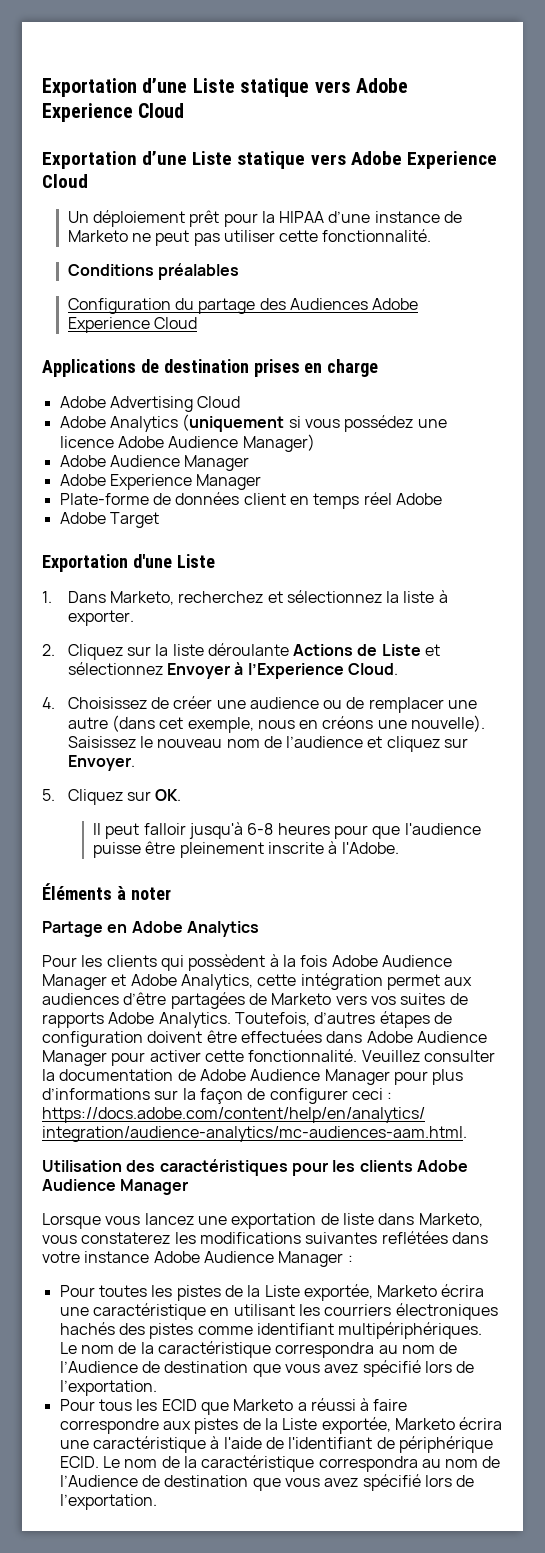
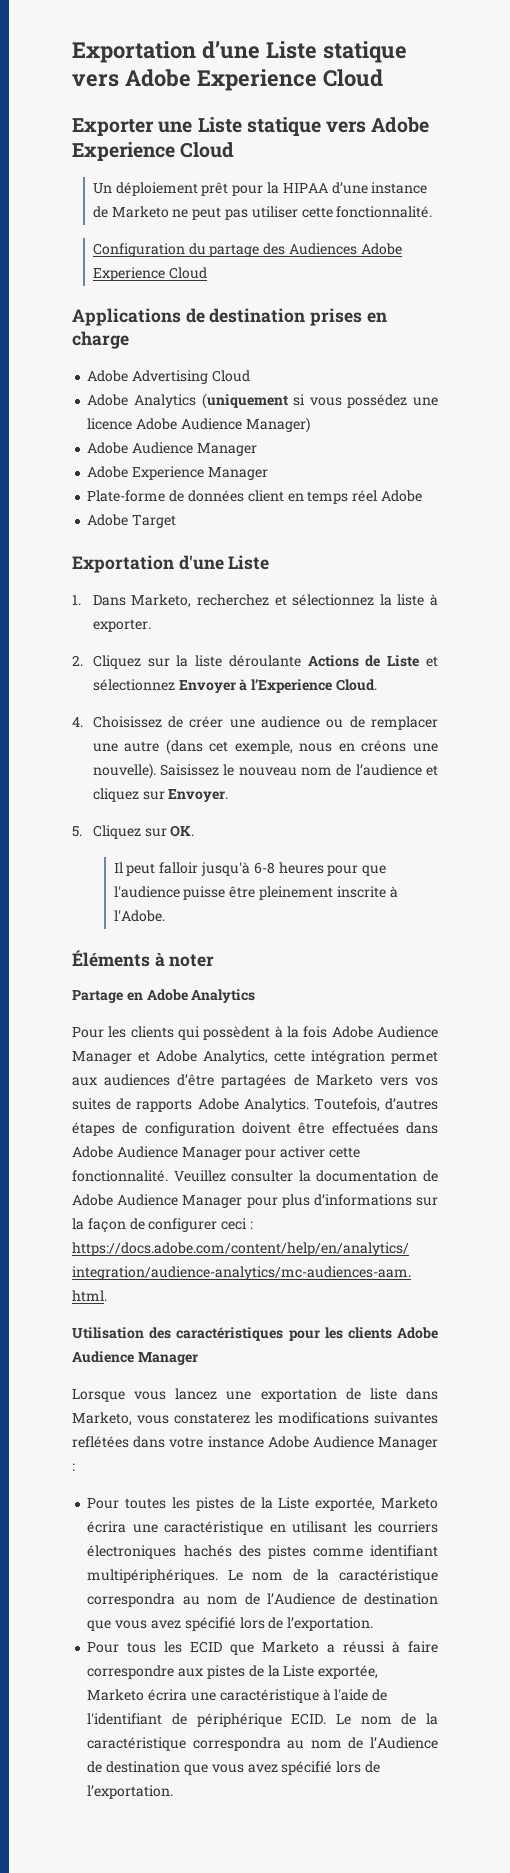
[42,78,408,97] [42,103,185,122] [42,151,188,169] Exportation d’une Liste statique vers Adobe Experience Cloud // Exportation d’une -> [72,41,407,63] [72,69,383,91] [72,118,193,136] Exportation d’une Liste statique vers Adobe Experience Cloud // Exporter une
[67,263,239,280] // Conditions préalables -> (433, 212) none

